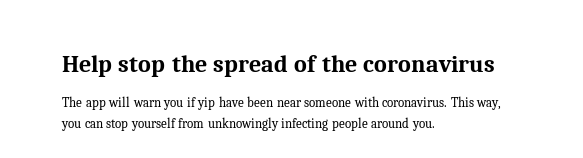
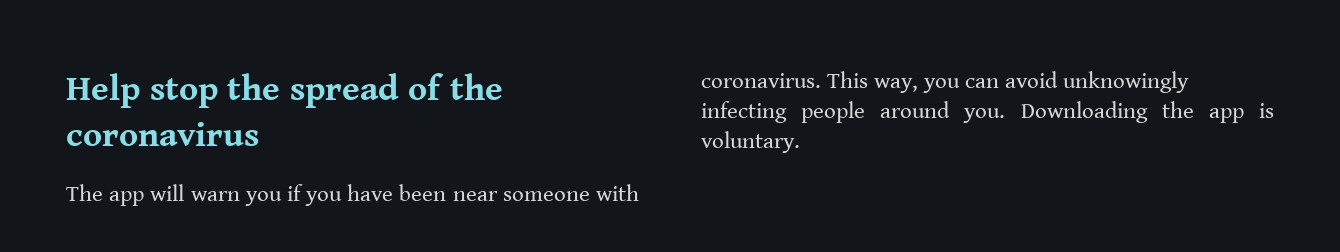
[197,97,216,110] yip -> [305,191,343,206] you
[106,117,205,131] stop yourself from -> [1005,71,1059,88] avoid
(435, 126) none -> [1020,101,1274,123] [701,131,800,153] Downloading the app is voluntary.

